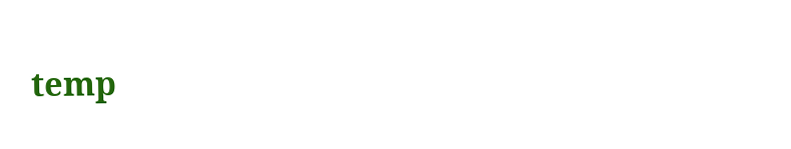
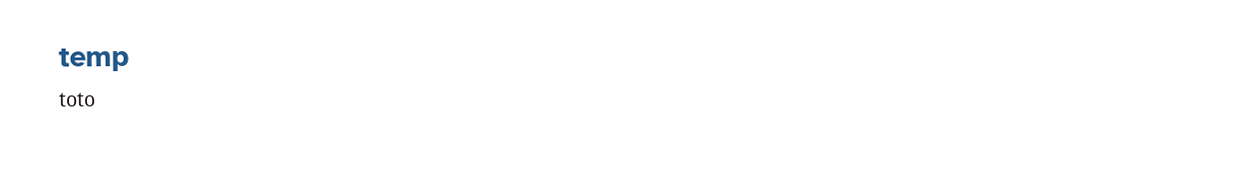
(117, 89) none -> [58,92,96,107] // toto

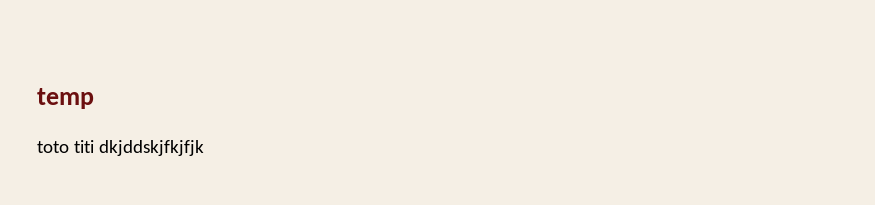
(96, 99) none -> [73,140,204,156] titi dkjddskjfkjfjk

